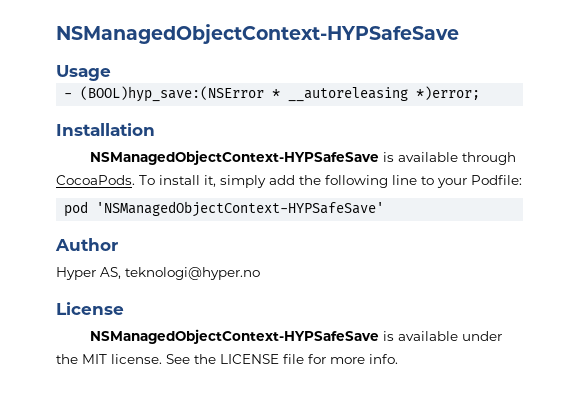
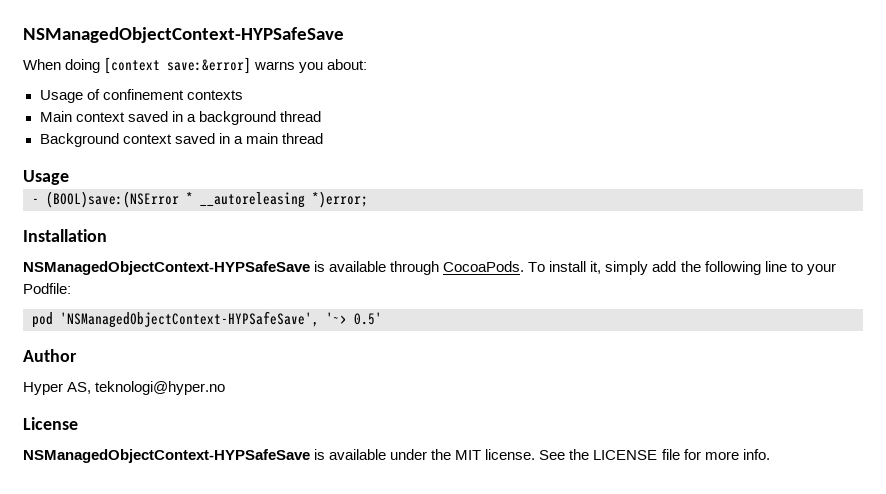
[56,24,459,44] NSManagedObjectContext-HYPSafeSave -> [23,27,344,43] [23,57,368,74] [39,89,243,103] [39,111,321,125] [39,133,323,147] NSManagedObjectContext-HYPSafeSave // When doing [context save:&error] warns you about: // Usage of confinement contexts // Main context saved in a background thread // Background context saved in a main thread
[80,86,265,102] (BOOL)hyp_save:(NSError -> [46,191,179,208] (BOOL)save:(NSError
[96,201,385,217] 'NSManagedObjectContext-HYPSafeSave' -> [60,311,382,328] 'NSManagedObjectContext-HYPSafeSave', '~> 0.5'

